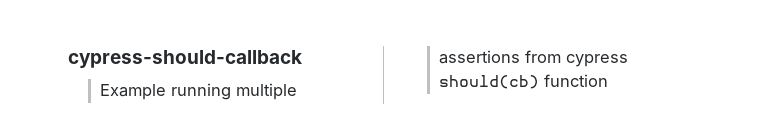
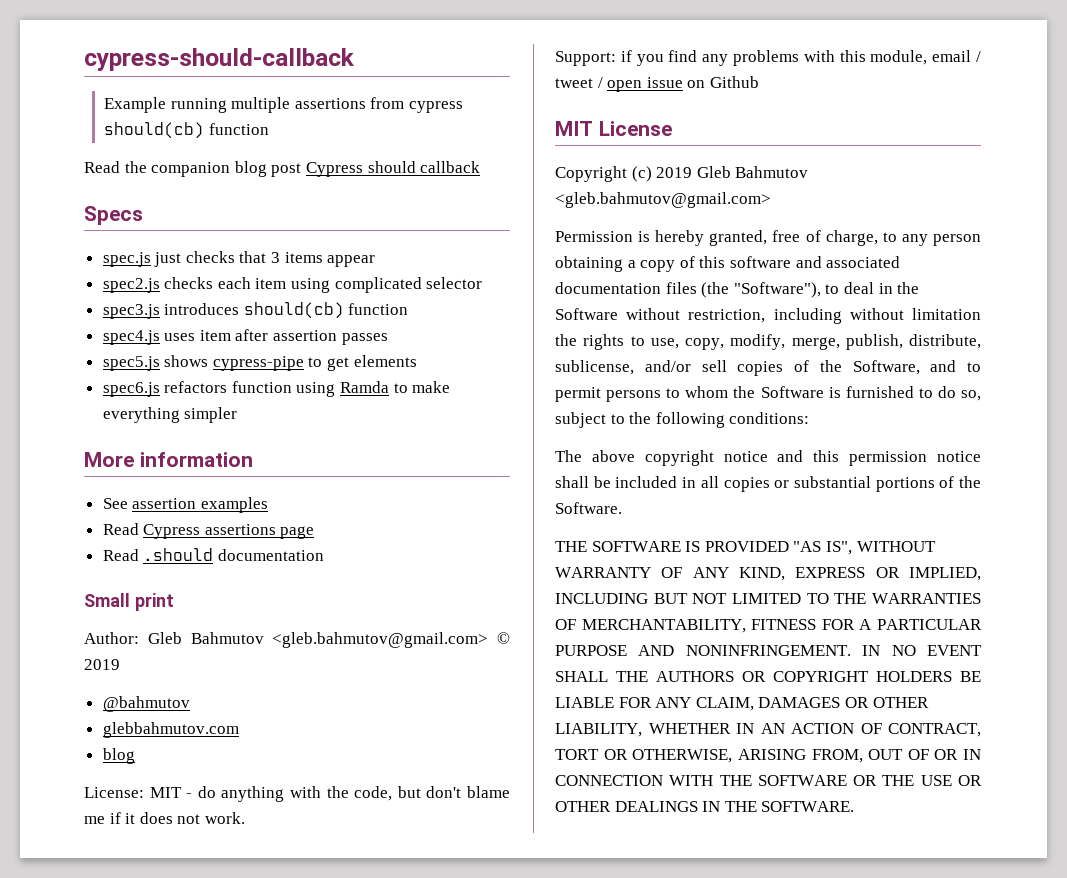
(608, 80) none -> [84,161,481,177] [84,206,143,225] [102,251,376,267] [102,277,483,293] [102,302,409,319] [102,329,388,345] [102,355,417,371] [102,381,451,397] [102,407,238,423] [84,452,253,467] [102,497,268,513] [102,523,315,539] [102,548,324,561] [84,593,174,611] [84,632,510,648] [84,659,120,670] [102,696,190,712] [102,722,239,738] [102,748,135,764] [84,786,511,802] [84,812,245,824] [555,50,981,66] [555,76,759,92] [555,121,672,136] [555,166,809,182] [555,192,771,208] [555,230,981,246] [555,256,901,272] [555,282,920,298] [555,308,981,324] [555,334,981,350] [555,360,981,376] [555,386,982,402] [555,412,810,428] [555,450,981,466] [555,476,981,492] [555,502,622,514] [555,541,936,555] [555,567,981,581] [555,593,981,604] [555,619,982,633] [555,645,982,656] [555,671,981,682] [555,697,929,711] [555,723,981,737] [555,749,981,763] [555,775,982,786] [555,801,855,812] // Read the companion blog post Cypress should callback // Specs // spec.js just checks that 3 items appear // spec2.js checks each item using complicated selector // spec3.js introduces should(cb) function // spec4.js uses item after assertion passes // spec5.js shows cypress-pipe to get elements // spec6.js refactors function using Ramda to make everything simpler // More information // See assertion examples // Read Cypress assertions page // Read .should documentation // Small print // Author: Gleb Bahmutov <gleb.bahmutov@gmail.com> © 2019 // @bahmutov // glebbahmutov.com // blog // License: MIT - do anything with the code, but don't blame me if it does not work. // Support: if you find any problems with this module, email / tweet / open issue on Github // MIT License // Copyright (c) 2019 Gleb Bahmutov <gleb.bahmutov@gmail.com> // Permission is hereby granted, free of charge, to any person obtaining a copy of this software and associated documentation files (the "Software"), to deal in the Software without restriction, including without limitation the rights to use, copy, modify, merge, publish, distribute, sublicense, and/or sell copies of the Software, and to permit persons to whom the Software is furnished to do so, subject to the following conditions: // The above copyright notice and this permission notice shall be included in all copies or substantial portions of the Software. // THE SOFTWARE IS PROVIDED "AS IS", WITHOUT WARRANTY OF ANY KIND, EXPRESS OR IMPLIED, INCLUDING BUT NOT LIMITED TO THE WARRANTIES OF MERCHANTABILITY, FITNESS FOR A PARTICULAR PURPOSE AND NONINFRINGEMENT. IN NO EVENT SHALL THE AUTHORS OR COPYRIGHT HOLDERS BE LIABLE FOR ANY CLAIM, DAMAGES OR OTHER LIABILITY, WHETHER IN AN ACTION OF CONTRACT, TORT OR OTHERWISE, ARISING FROM, OUT OF OR IN CONNECTION WITH THE SOFTWARE OR THE USE OR OTHER DEALINGS IN THE SOFTWARE.

